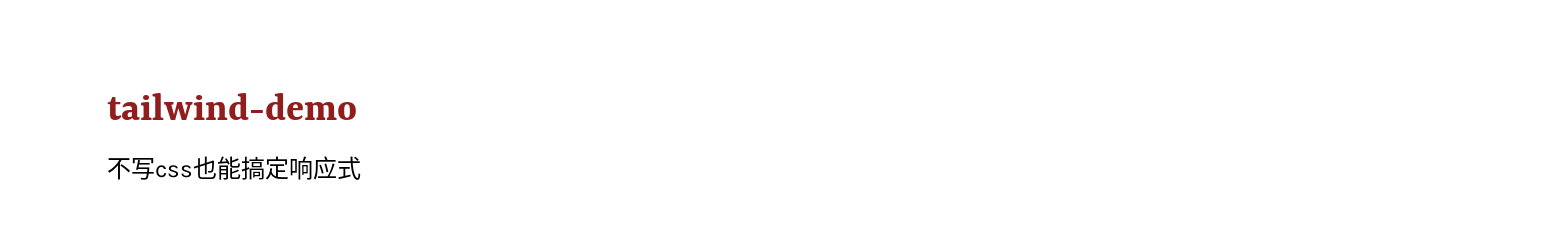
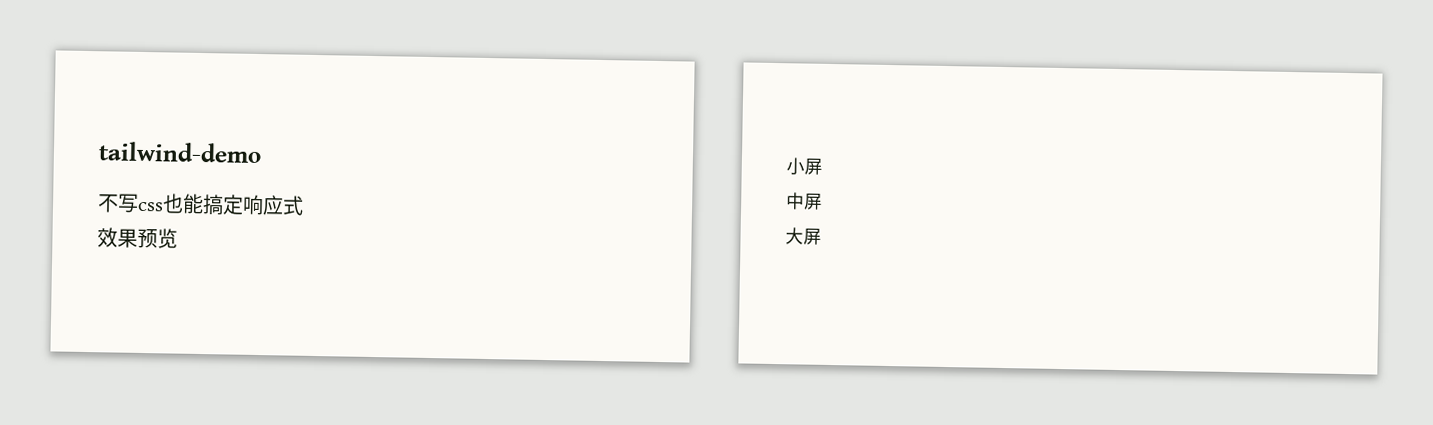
(361, 168) none -> [97,227,178,249] [786,157,823,176] [786,192,823,210] [785,227,822,245] // 效果预览 // 小屏 // 中屏 // 大屏

